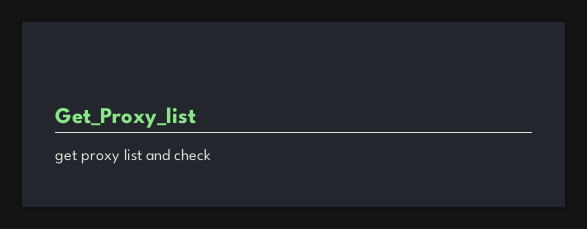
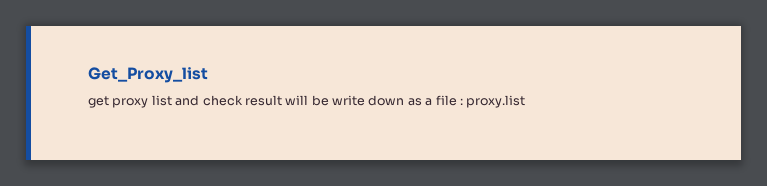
(212, 155) none -> [244,95,526,108] result will be write down as a file : proxy.list

